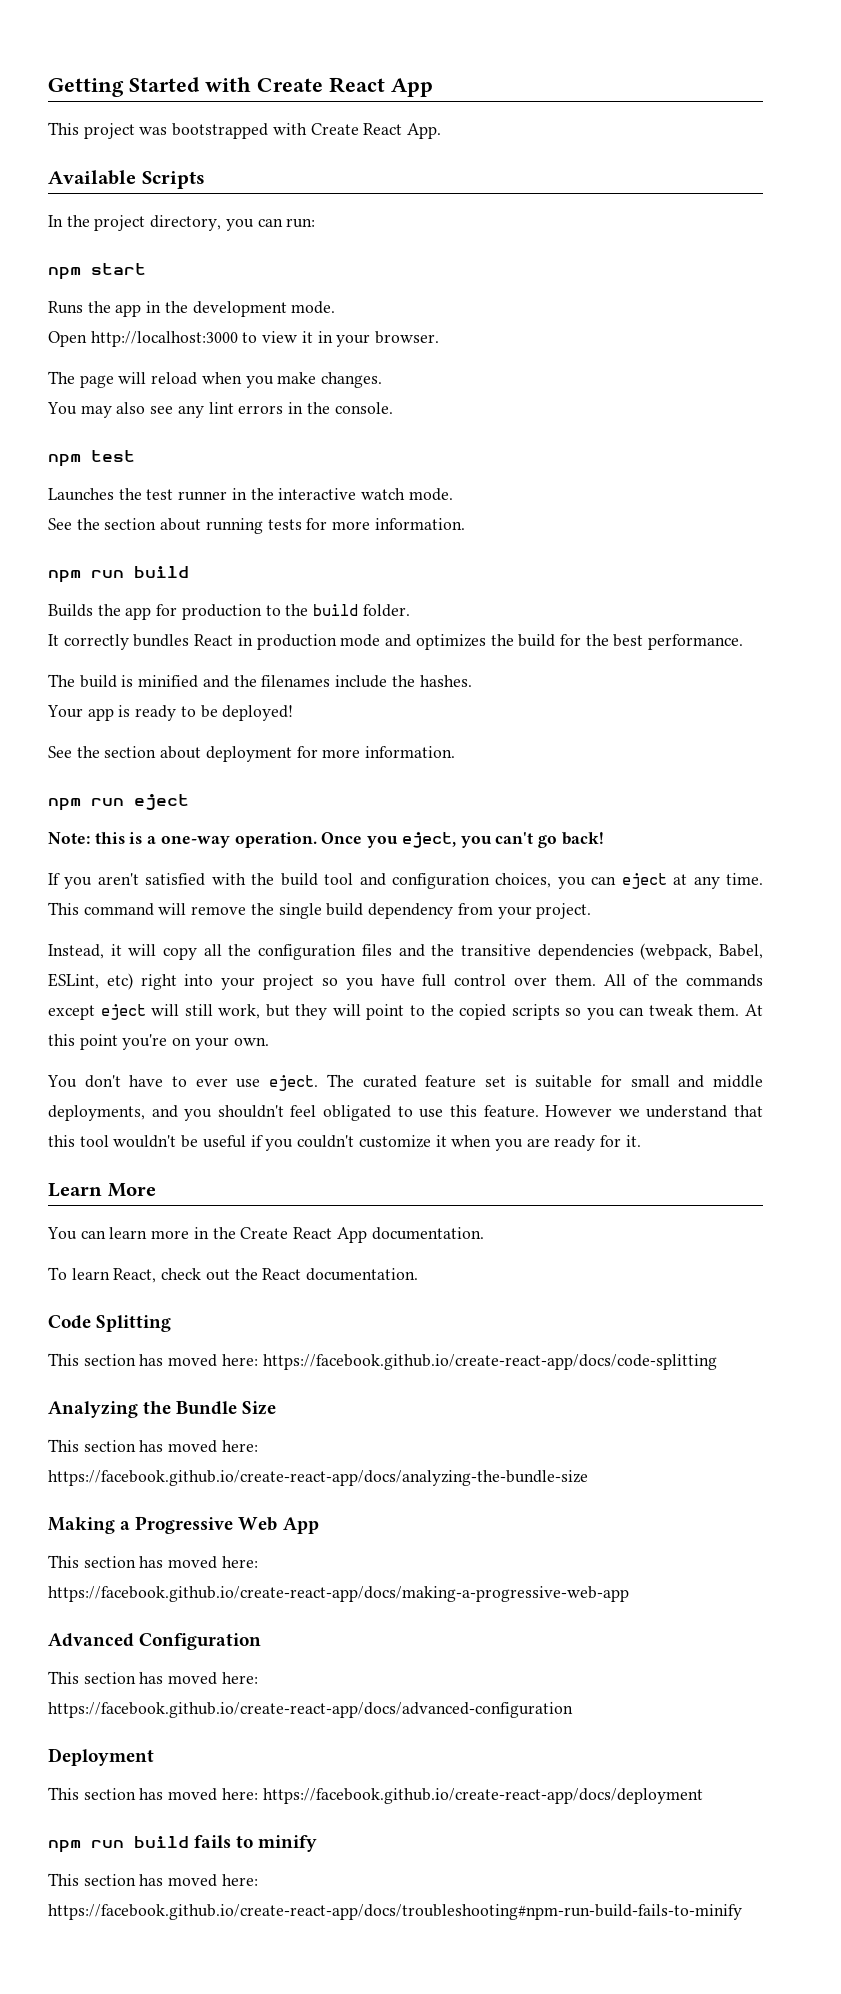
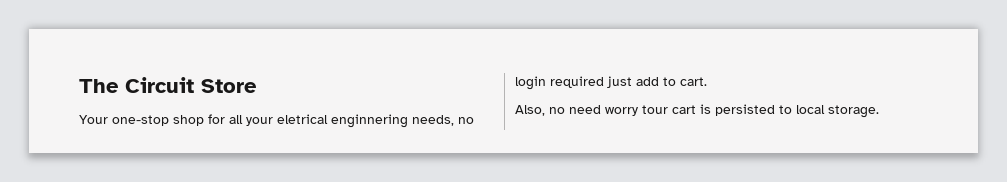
[48,77,433,97] [48,122,442,139] [48,170,205,189] [48,215,316,231] [48,263,146,280] [48,301,336,317] [48,331,440,347] [48,371,383,388] [47,402,393,418] [48,450,135,467] [48,488,453,501] [48,518,465,534] [48,566,189,583] [48,604,410,620] [48,634,744,650] [48,674,472,688] [47,705,294,721] [48,746,456,762] [48,794,189,811] [48,832,604,848] [48,873,763,889] [48,902,592,919] [48,943,763,960] [48,973,763,990] [48,1004,763,1020] [48,1034,269,1050] [47,1074,763,1091] [48,1105,764,1121] [48,1135,641,1151] [48,1183,156,1197] [47,1227,484,1243] [48,1267,419,1283] [48,1315,172,1332] [48,1353,717,1370] [48,1401,277,1418] [48,1439,258,1453] [48,1470,588,1486] [48,1516,319,1534] [48,1555,258,1569] [48,1586,629,1602] [48,1633,262,1650] [48,1671,258,1685] [48,1702,573,1718] [48,1748,154,1766] [48,1787,703,1804] [48,1835,318,1853] [48,1873,258,1887] [48,1904,742,1920] Getting Started with Create React App // This project was bootstrapped with Create React App. // Available Scripts // In the project directory, you can run: // npm start // Runs the app in the development mode. // Open http://localhost:3000 to view it in your browser. // The page will reload when you make changes. // You may also see any lint errors in the console. // npm test // Launches the test runner in the interactive watch mode. // See the section about running tests for more information. // npm run build // Builds the app for production to the build folder. // It correctly bundles React in production mode and optimizes the build for the best performance. // The build is minified and the filenames include the hashes. // Your app is ready to be deployed! // See the section about deployment for more information. // npm run eject // Note: this is a one-way operation. Once you eject, you can't go back! // If you aren't satisfied with the build tool and configuration choices, you can eject at any time. This command will remove the single build dependency from your project. // Instead, it will copy all the configuration files and the transitive dependencies (webpack, Babel, ESLint, etc) right into your project so you have full control over them. All of the commands except eject will still work, but they will point to the copied scripts so you can tweak them. At this point you're on your own. // You don't have to ever use eject. The curated feature set is suitable for small and middle deployments, and you shouldn't feel obligated to use this feature. However we understand that this tool wouldn't be useful if you couldn't customize it when you are ready for it. // Learn More // You can learn more in the Create React App documentation. // To learn React, check out the React documentation. // Code Splitting // This section has moved here: https://facebook.github.io/create-react-app/docs/code-splitting // Analyzing the Bundle Size // This section has moved here: https://facebook.github.io/create-react-app/docs/analyzing-the-bundle-size // Making a Progressive Web App // This section has moved here: https://facebook.github.io/create-react-app/docs/making-a-progressive-web-app // Advanced Configuration // This section has moved here: https://facebook.github.io/create-react-app/docs/advanced-configuration // Deployment // This section has moved here: https://facebook.github.io/create-react-app/docs/deployment // npm run build fails to minify // This section has moved here: https://facebook.github.io/create-react-app/docs/troubleshooting#npm-run-build-fails-to-minify -> [79,77,257,93] [79,114,474,128] [515,76,707,90] [515,104,879,118] The Circuit Store // Your one-stop shop for all your eletrical enginnering needs, no login required just add to cart. // Also, no need worry tour cart is persisted to local storage.

